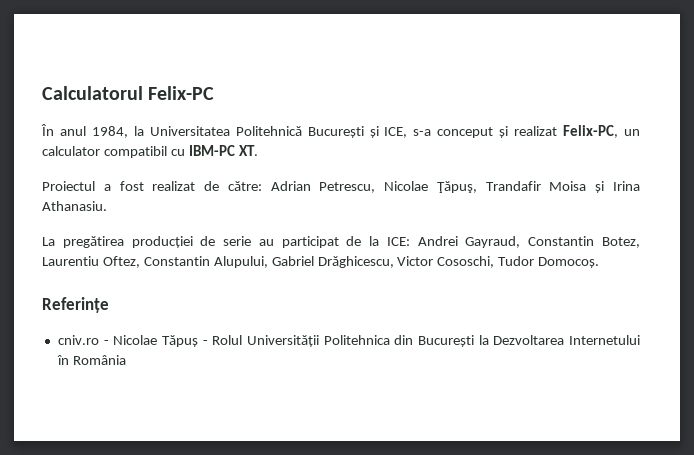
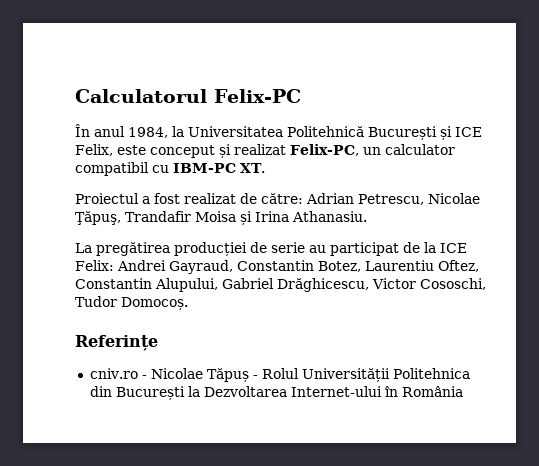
[384,127,432,138] ICE, s-a -> [455,127,482,137] [75,144,146,156] ICE Felix, este
[386,237,410,246] ICE: -> [440,243,467,253] [75,260,114,271] ICE Felix:
[569,335,640,345] Internetului -> [290,386,382,397] Internet-ului

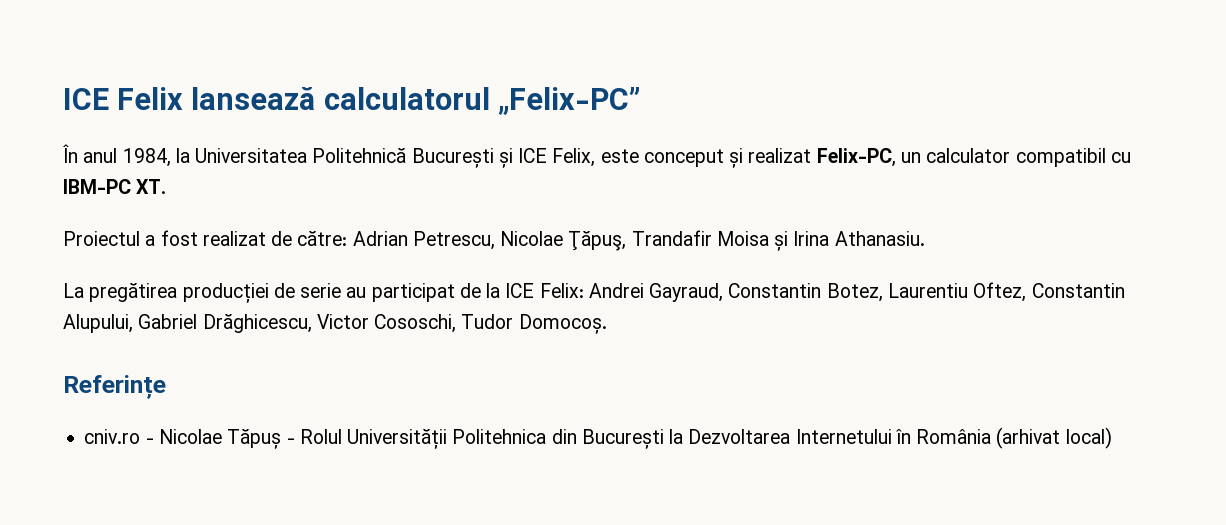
[75,89,301,103] Calculatorul Felix-PC -> [63,87,640,115] ICE Felix lansează calculatorul „Felix-PC”
[290,386,382,397] Internet-ului -> [795,429,892,444] Internetului
(463, 391) none -> [996,427,1112,449] (arhivat local)

